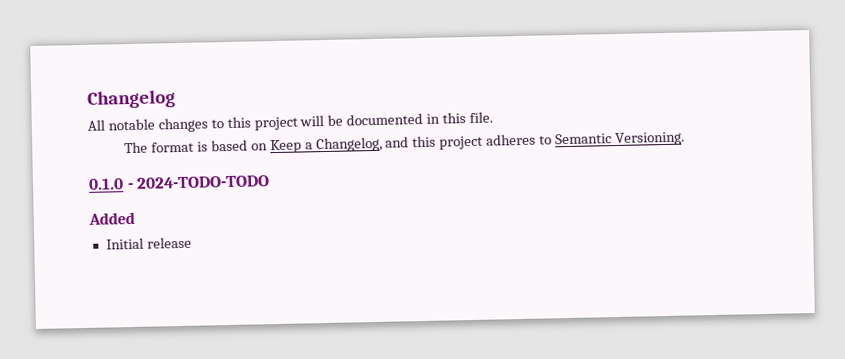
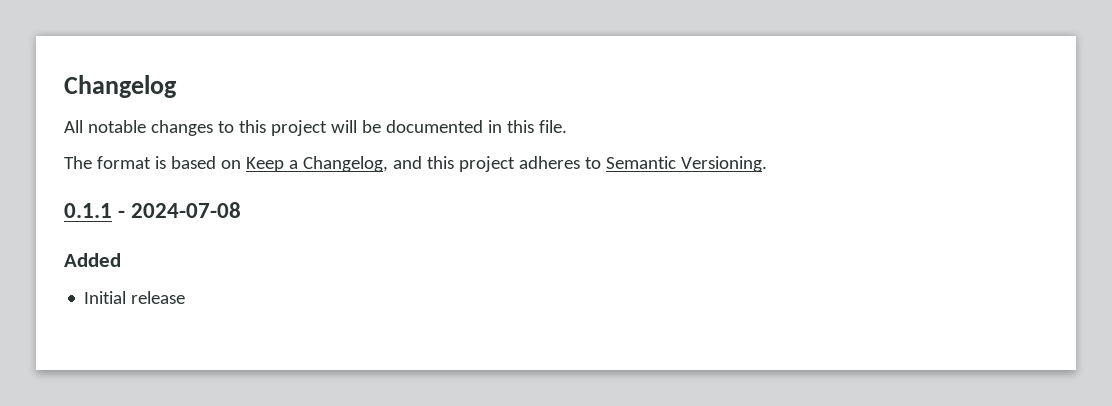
[88,175,271,190] 0.1.0 - 2024-TODO-TODO -> [64,202,242,218] 0.1.1 - 2024-07-08

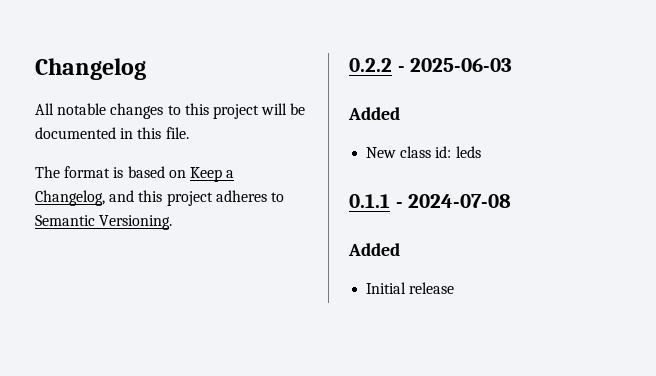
(767, 164) none -> [349,58,513,72] [348,107,400,120] [366,146,481,158] // 0.2.2 - 2025-06-03 // Added // New class id: leds

